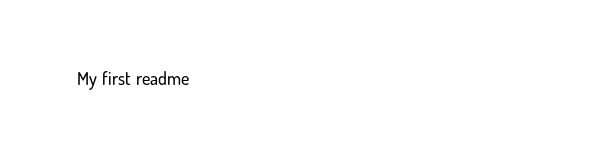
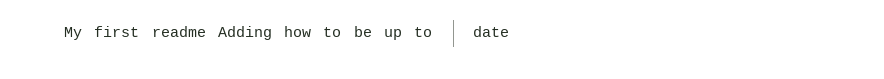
(189, 78) none -> [217,26,509,40] Adding how to be up to date

